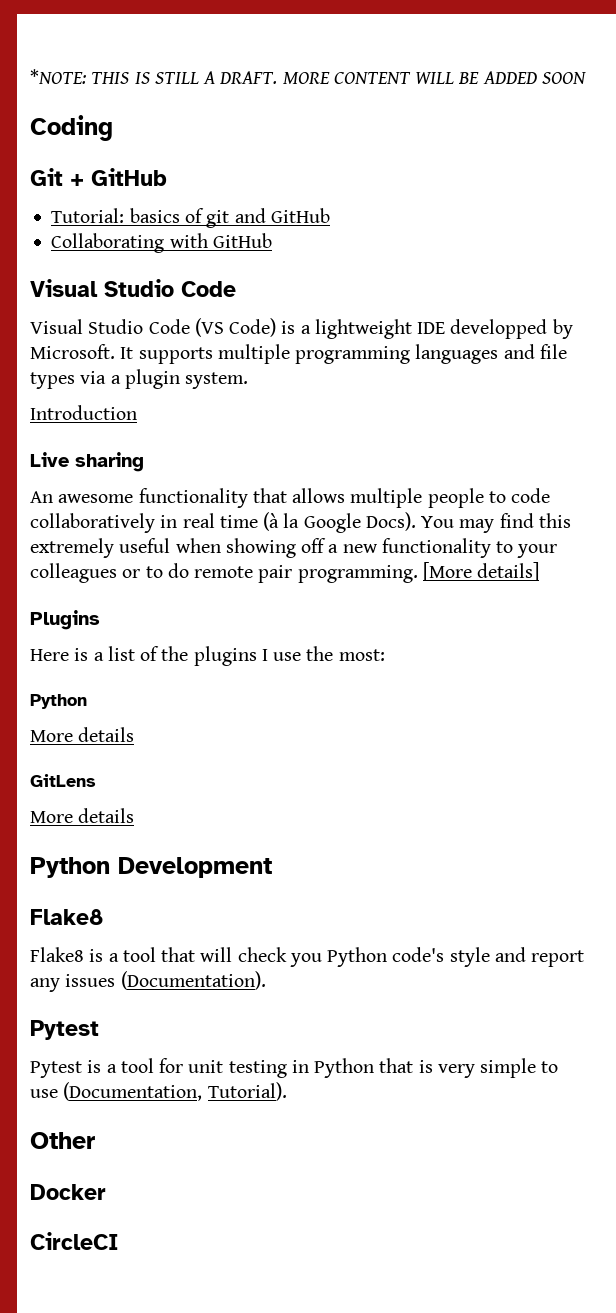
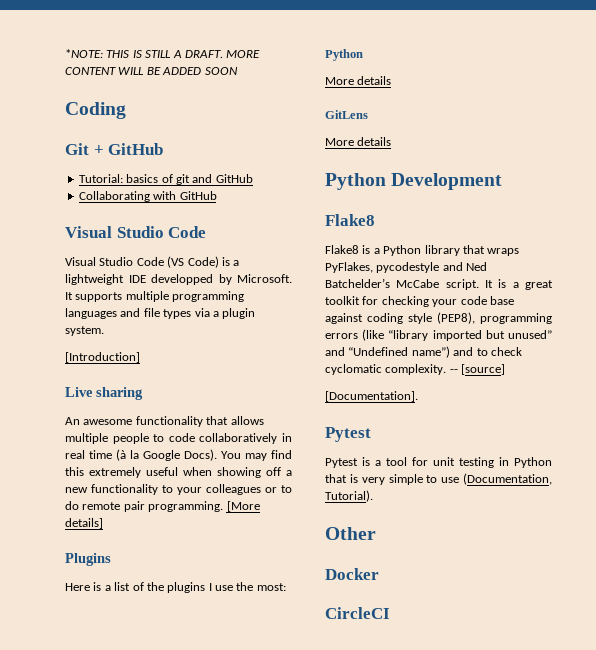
[30,405,137,420] Introduction -> [65,352,140,363] [Introduction]
[122,947,585,967] [30,971,266,992] tool that will check you Python code's style and report any issues (Documentation). -> [383,245,520,256] [325,262,488,273] [325,278,553,290] [325,296,514,307] [325,312,552,324] [325,329,552,341] [325,346,522,358] [325,364,506,375] [325,391,418,402] Python library that wraps PyFlakes, pycodestyle and Ned Batchelder’s McCabe script. It is a great toolkit for checking your code base against coding style (PEP8), programming errors (like “library imported but unused” and “Undefined name”) and to check cyclomatic complexity. -- [source] // [Documentation].

